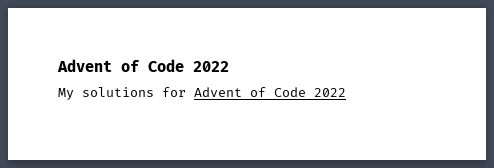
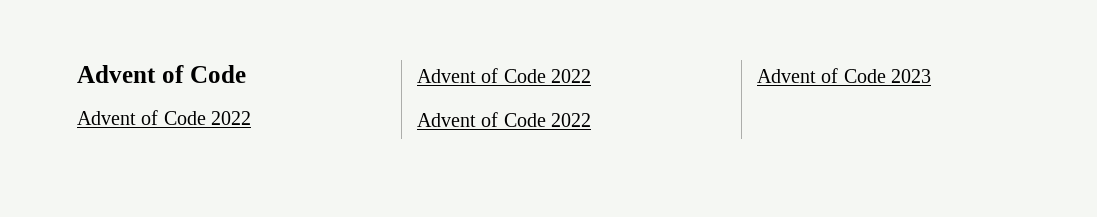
[57,59,229,72] [58,87,346,100] Advent of Code 2022 // My solutions for Advent of Code 2022 -> [77,65,246,83] [77,110,252,125] [417,68,592,83] [417,112,592,127] [757,68,932,83] Advent of Code // Advent of Code 2022 // Advent of Code 2022 // Advent of Code 2022 // Advent of Code 2023

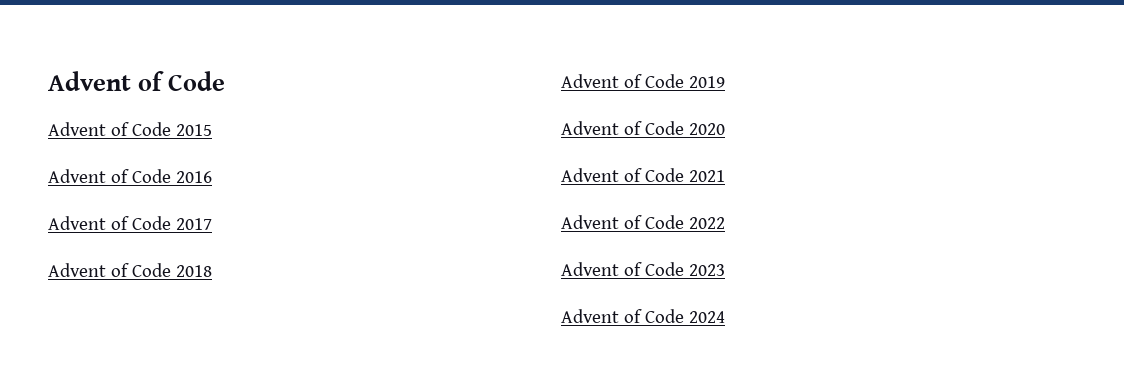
[211,111,252,125] [417,68,592,83] 2022 // Advent of Code 2022 -> [175,124,212,136] [48,169,212,183] [48,216,212,230] [48,263,212,277] [561,74,725,88] [561,121,725,135] [561,168,725,182] 2015 // Advent of Code 2016 // Advent of Code 2017 // Advent of Code 2018 // Advent of Code 2019 // Advent of Code 2020 // Advent of Code 2021
(932, 76) none -> [561,309,725,323] // Advent of Code 2024

